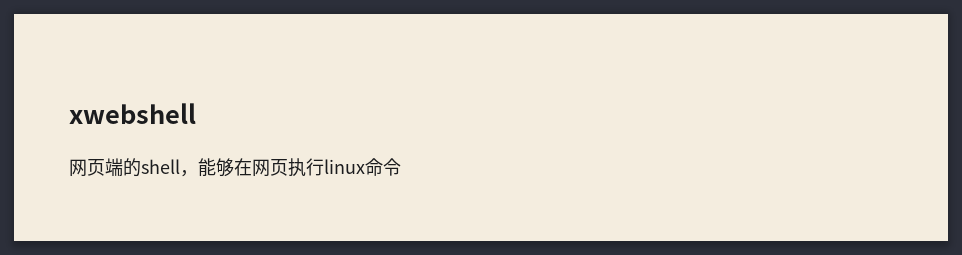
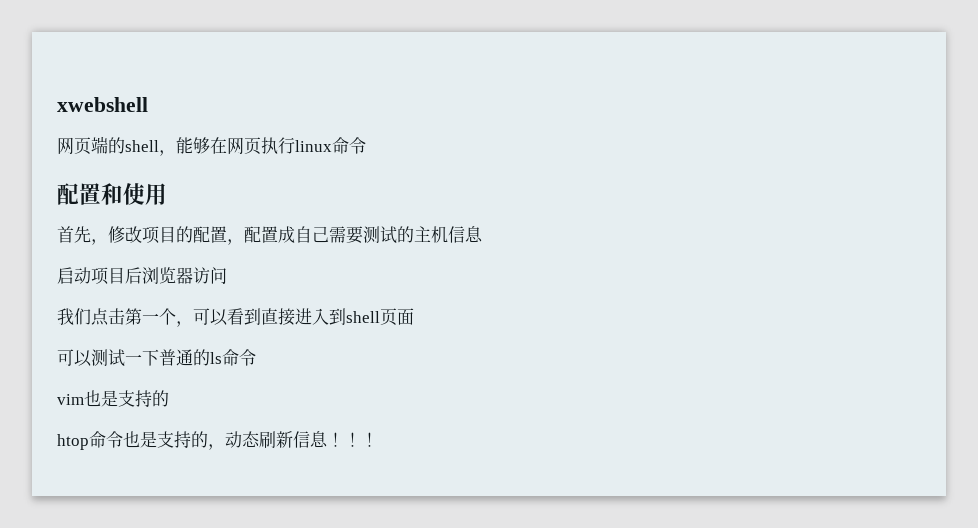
(401, 167) none -> [57,183,167,205] [57,226,483,245] [57,267,227,285] [57,308,414,327] [57,349,256,367] [57,390,169,407] [57,431,378,450] // 配置和使用 // 首先，修改项目的配置，配置成自己需要测试的主机信息 // 启动项目后浏览器访问 // 我们点击第一个，可以看到直接进入到shell页面 // 可以测试一下普通的ls命令 // vim也是支持的 // htop命令也是支持的，动态刷新信息！！！

